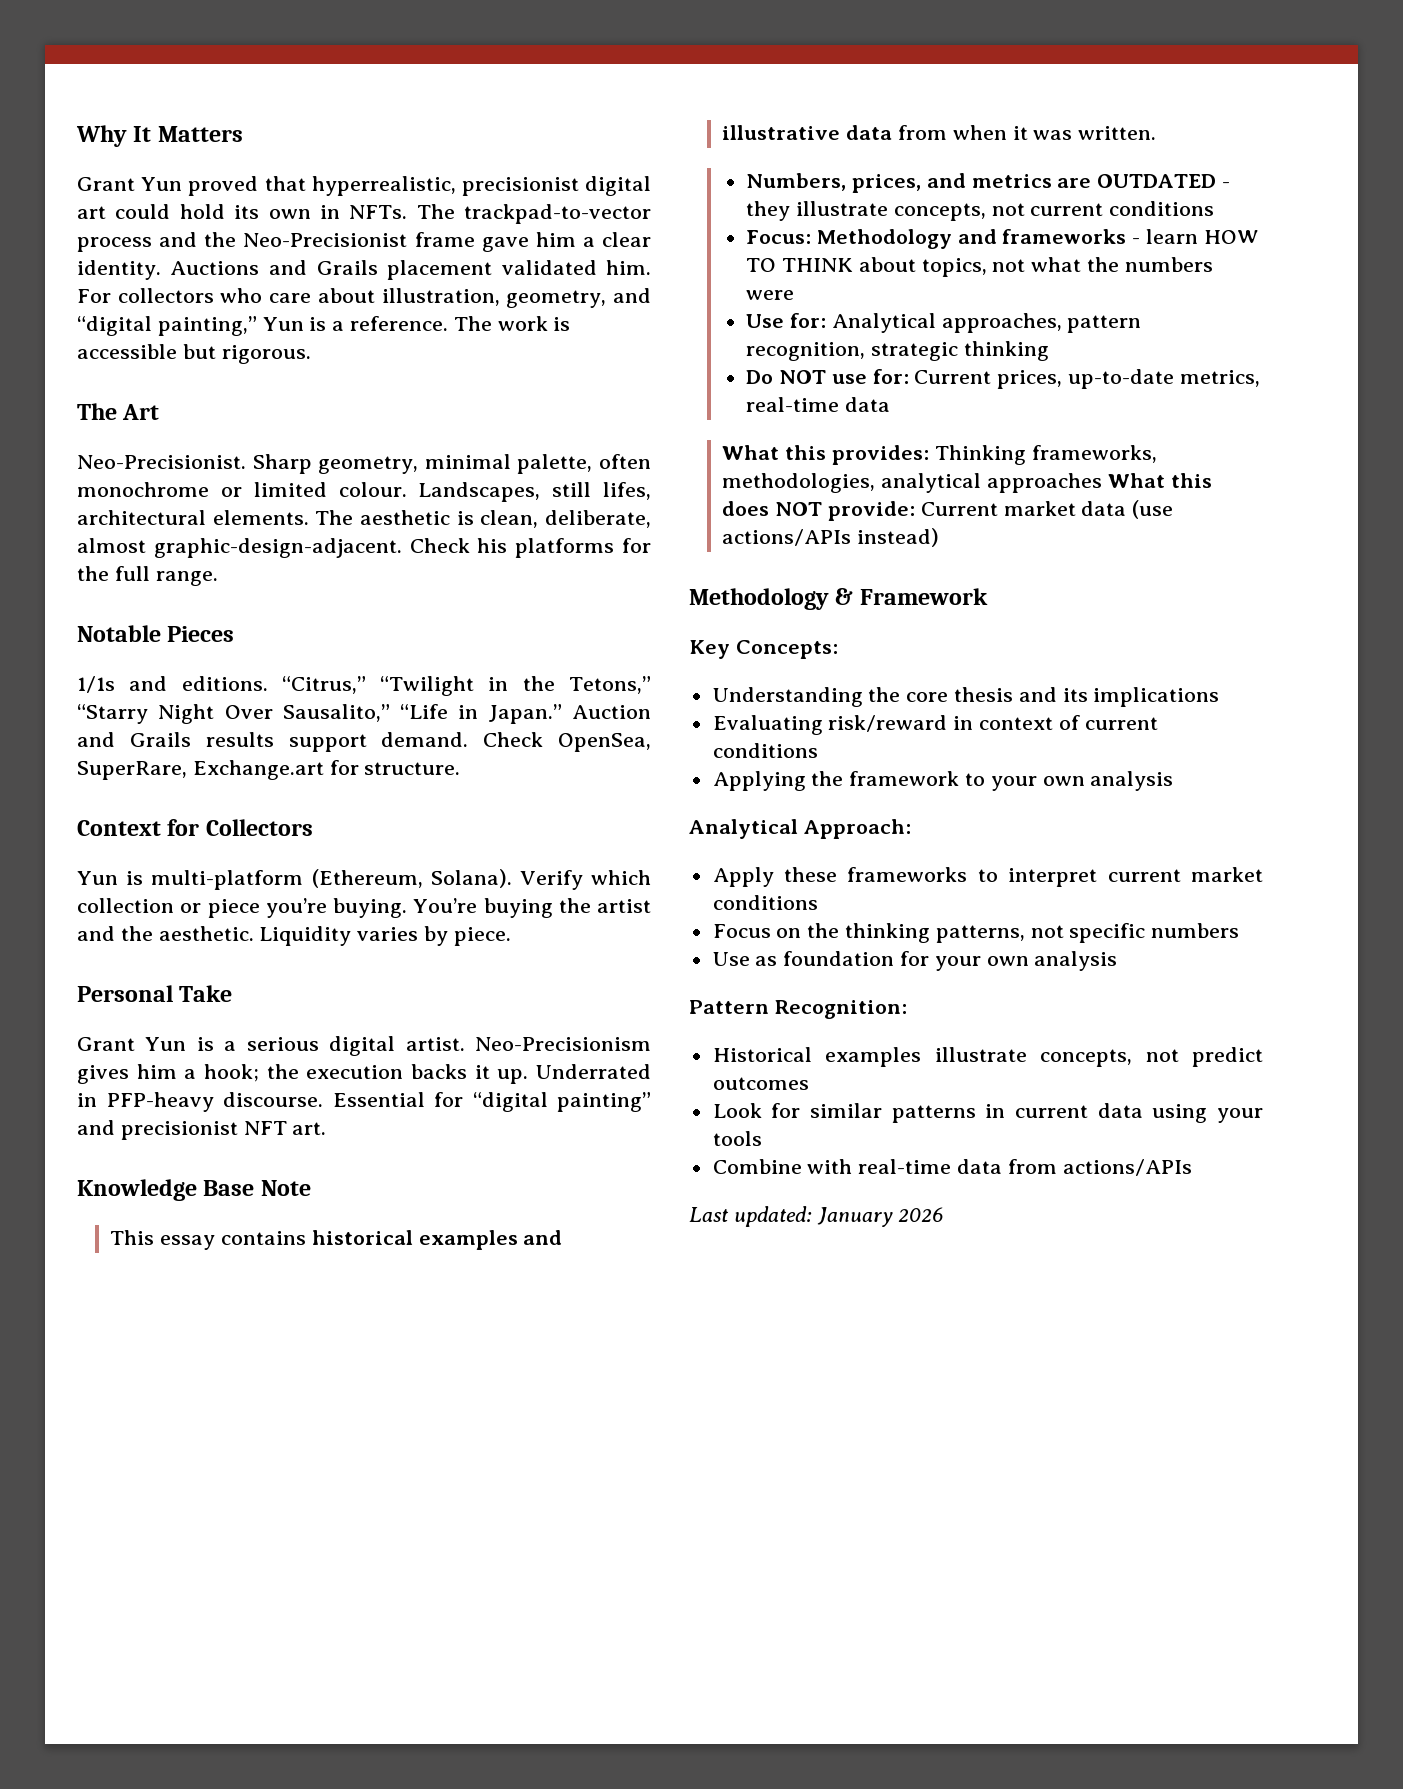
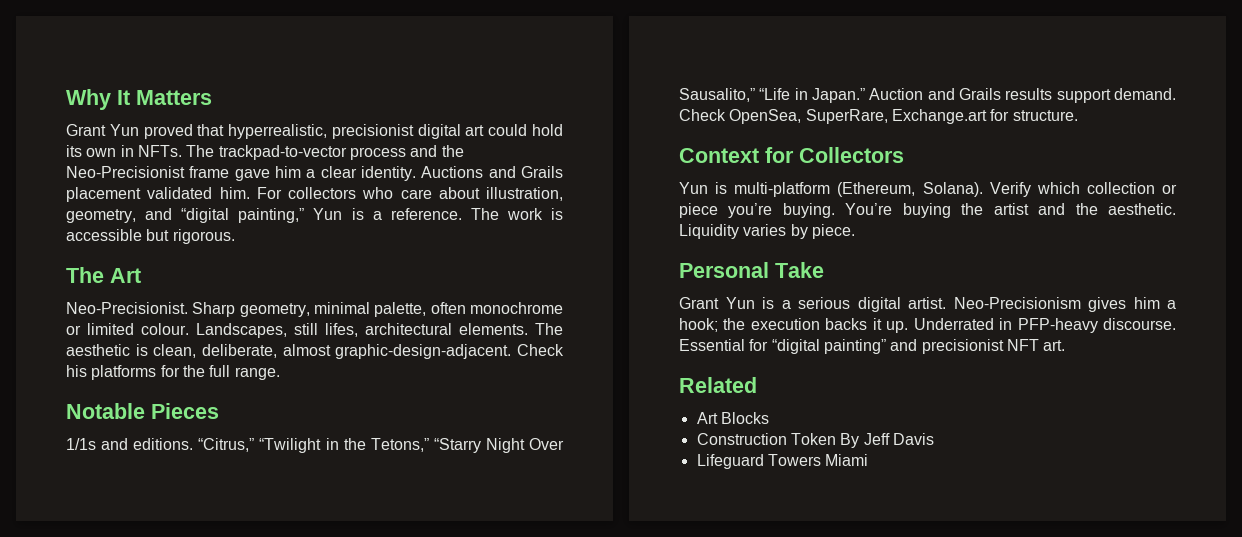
[77,1179,311,1201] [110,1230,563,1250] [722,125,1157,140] [746,173,1230,193] [746,201,1215,221] [746,229,1258,249] [746,257,1213,277] [746,290,795,300] [746,313,1142,333] [746,341,1049,361] [746,369,1260,389] [746,397,890,412] [722,445,1157,465] [722,473,1212,493] [722,500,1174,521] [722,528,940,547] [689,588,988,610] [689,640,838,659] [712,687,1220,707] [712,715,1158,735] [712,743,818,758] [712,771,1174,791] [689,819,911,839] [712,867,1263,887] [712,895,818,910] [712,923,1240,943] [712,951,1118,971] [689,1000,907,1019] [712,1047,1263,1067] [712,1077,809,1090] [712,1103,1263,1123] [712,1131,762,1146] [712,1159,1192,1176] [689,1206,944,1227] Knowledge Base Note // This essay contains historical examples and illustrative data from when it was written. // Numbers, prices, and metrics are OUTDATED - they illustrate concepts, not current conditions // Focus: Methodology and frameworks - learn HOW TO THINK about topics, not what the numbers were // Use for: Analytical approaches, pattern recognition, strategic thinking // Do NOT use for: Current prices, up-to-date metrics, real-time data // What this provides: Thinking frameworks, methodologies, analytical approaches What this does NOT provide: Current market data (use actions/APIs instead) // Methodology & Framework // Key Concepts: // Understanding the core thesis and its implications // Evaluating risk/reward in context of current conditions // Applying the framework to your own analysis // Analytical Approach: // Apply these frameworks to interpret current market conditions // Focus on the thinking patterns, not specific numbers // Use as foundation for your own analysis // Pattern Recognition: // Historical examples illustrate concepts, not predict outcomes // Look for similar patterns in current data using your tools // Combine with real-time data from actions/APIs // Last updated: January 2026 -> [679,377,757,393] [696,412,769,424] [696,433,934,448] [696,454,869,469] Related // Art Blocks // Construction Token By Jeff Davis // Lifeguard Towers Miami

